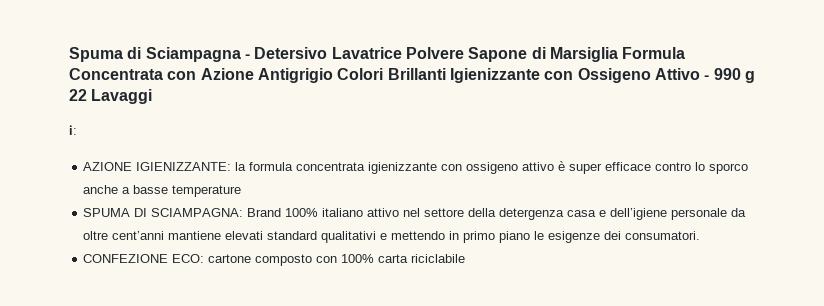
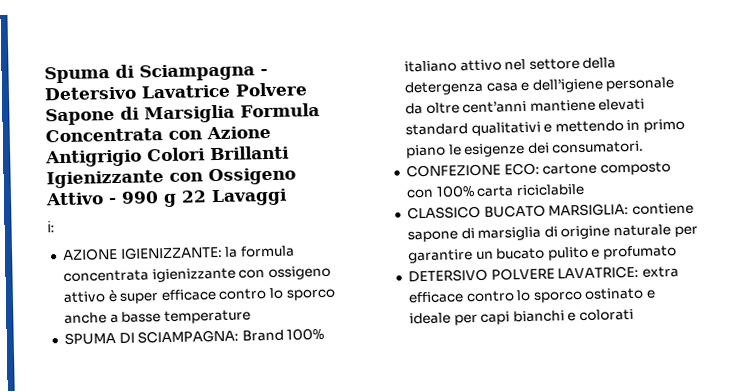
(466, 258) none -> [406,202,694,220] [406,224,698,243] [407,245,678,264] [407,265,679,283] [407,287,657,304] [408,308,635,326] // CLASSICO BUCATO MARSIGLIA: contiene sapone di marsiglia di origine naturale per garantire un bucato pulito e profumato // DETERSIVO POLVERE LAVATRICE: extra efficace contro lo sporco ostinato e ideale per capi bianchi e colorati

